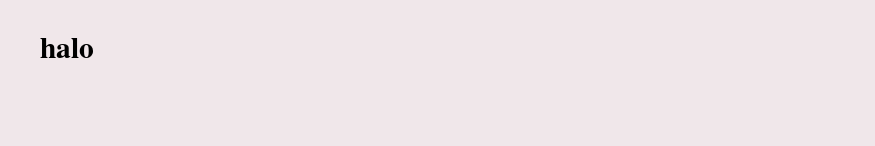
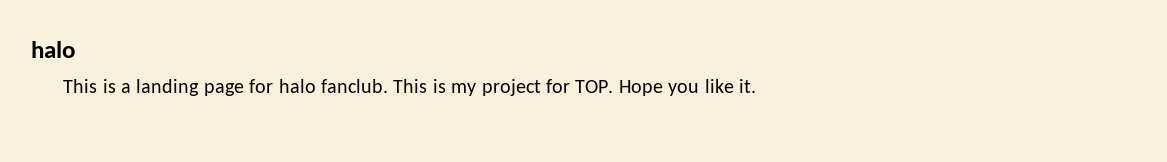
[40,38,94,58] halo -> [31,41,75,58] [63,79,757,96] halo // This is a landing page for halo fanclub. This is my project for TOP. Hope you like it.

